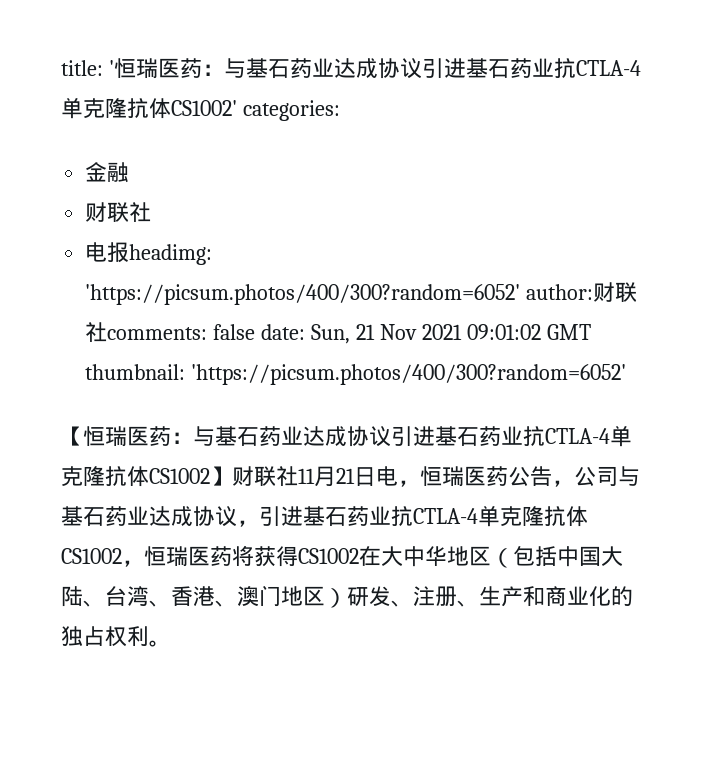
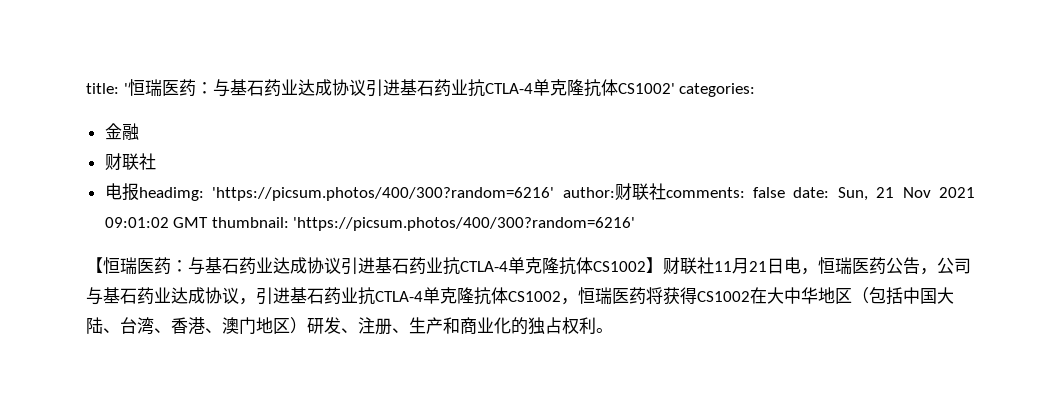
[85,284,521,305] 'https://picsum.photos/400/300?random=6052' -> [212,187,555,201] 'https://picsum.photos/400/300?random=6216'
[191,364,627,385] 'https://picsum.photos/400/300?random=6052' -> [293,217,636,231] 'https://picsum.photos/400/300?random=6216'

